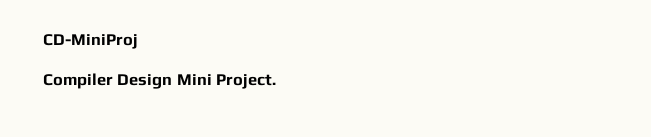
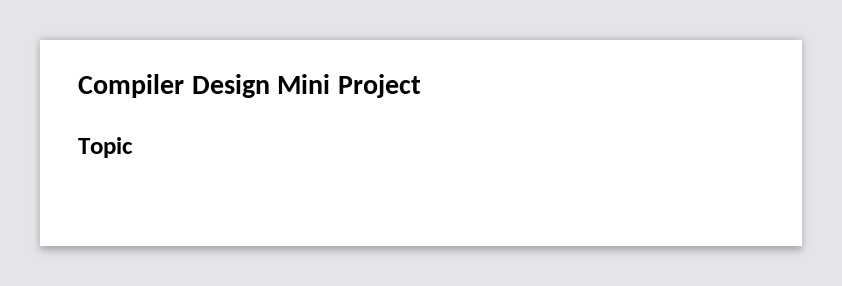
[43,34,138,49] CD-MiniProj // -> (78, 86) none
[216,74,277,89] Project. -> [337,74,421,98] [78,137,133,158] Project // Topic

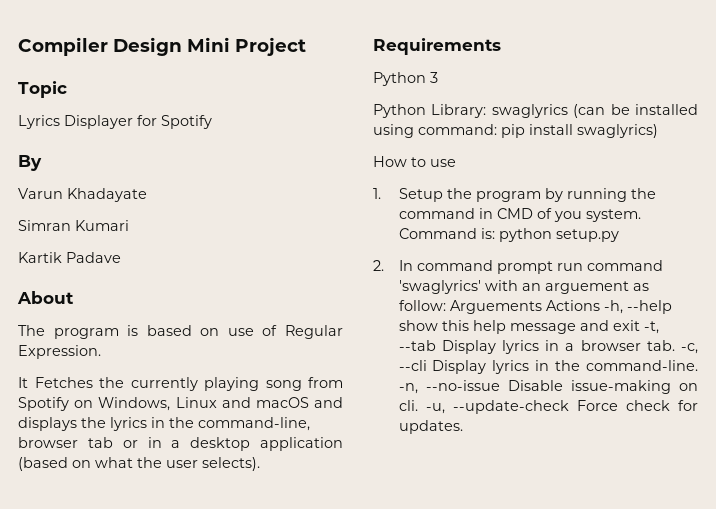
(133, 147) none -> [18,115,212,129] [18,155,42,171] [18,188,147,202] [18,220,129,231] [18,252,121,263] [17,291,74,304] [18,325,343,339] [18,345,101,359] [18,377,343,391] [18,397,343,411] [18,417,310,431] [18,437,343,451] [18,457,260,471] [373,38,501,55] [373,72,438,86] [373,104,698,118] [373,124,658,138] [373,156,456,167] [373,188,656,202] [398,208,641,222] [398,228,619,242] [373,260,663,274] [398,280,649,294] [398,300,672,314] [398,320,659,334] [398,340,698,354] [398,360,698,374] [398,380,698,394] [398,400,698,414] [398,420,463,434] // Lyrics Displayer for Spotify // By // Varun Khadayate // Simran Kumari // Kartik Padave // About // The program is based on use of Regular Expression. // It Fetches the currently playing song from Spotify on Windows, Linux and macOS and displays the lyrics in the command-line, browser tab or in a desktop application (based on what the user selects). // Requirements // Python 3 // Python Library: swaglyrics (can be installed using command: pip install swaglyrics) // How to use // 1. Setup the program by running the command in CMD of you system. Command is: python setup.py // 2. In command prompt run command 'swaglyrics' with an arguement as follow: Arguements Actions -h, --help show this help message and exit -t, --tab Display lyrics in a browser tab. -c, --cli Display lyrics in the command-line. -n, --no-issue Disable issue-making on cli. -u, --update-check Force check for updates.

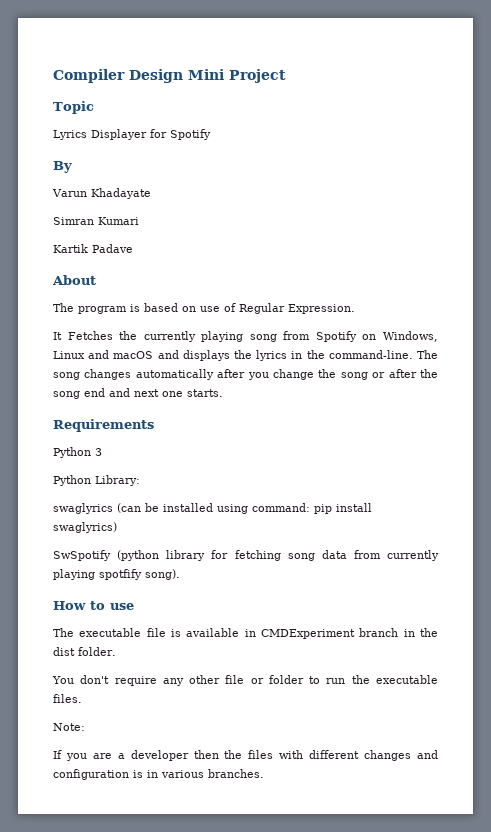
[198,417,310,431] [18,437,343,451] [18,457,260,471] command-line, browser tab or in a desktop application (based on what the user selects). -> [328,350,438,359] [53,369,438,380] [53,388,223,399] command-line. The song changes automatically after you change the song or after the song end and next one starts.
(487, 111) none -> (140, 480) //
[373,156,456,167] [373,188,656,202] [398,208,641,222] [398,228,619,242] [373,260,663,274] [398,280,649,294] [398,300,672,314] [398,320,659,334] [398,340,698,354] [398,360,698,374] [398,380,698,394] [398,400,698,414] [398,420,463,434] How to use // 1. Setup the program by running the command in CMD of you system. Command is: python setup.py // 2. In command prompt run command 'swaglyrics' with an arguement as follow: Arguements Actions -h, --help show this help message and exit -t, --tab Display lyrics in a browser tab. -c, --cli Display lyrics in the command-line. -n, --no-issue Disable issue-making on cli. -u, --update-check Force check for updates. -> [53,550,439,561] [53,569,180,580] [53,601,134,610] [53,628,438,639] [53,647,116,656] [52,675,438,686] [53,694,82,703] [53,723,85,731] [53,750,439,761] [53,769,264,780] SwSpotify (python library for fetching song data from currently playing spotfify song). // How to use // The executable file is available in CMDExperiment branch in the dist folder. // You don't require any other file or folder to run the executable files. // Note: // If you are a developer then the files with different changes and configuration is in various branches.

